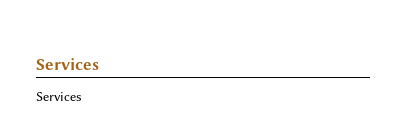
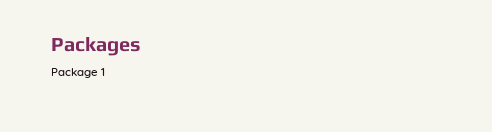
[36,58,99,70] [36,92,82,101] Services // Services -> [51,37,141,56] [51,68,106,78] Packages // Package 1

